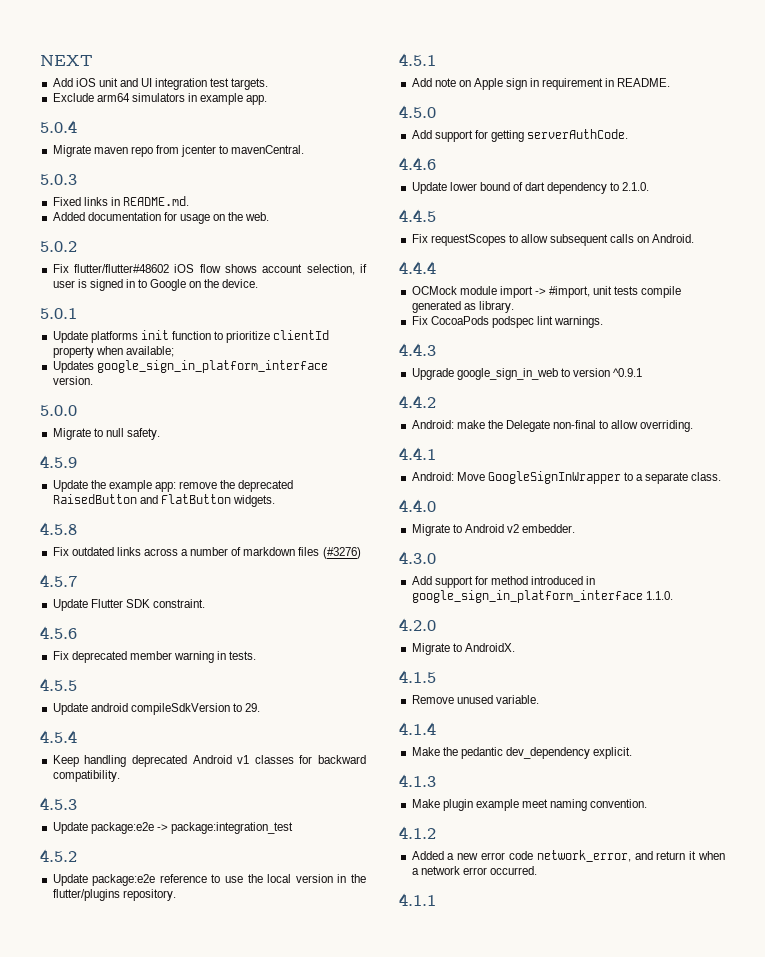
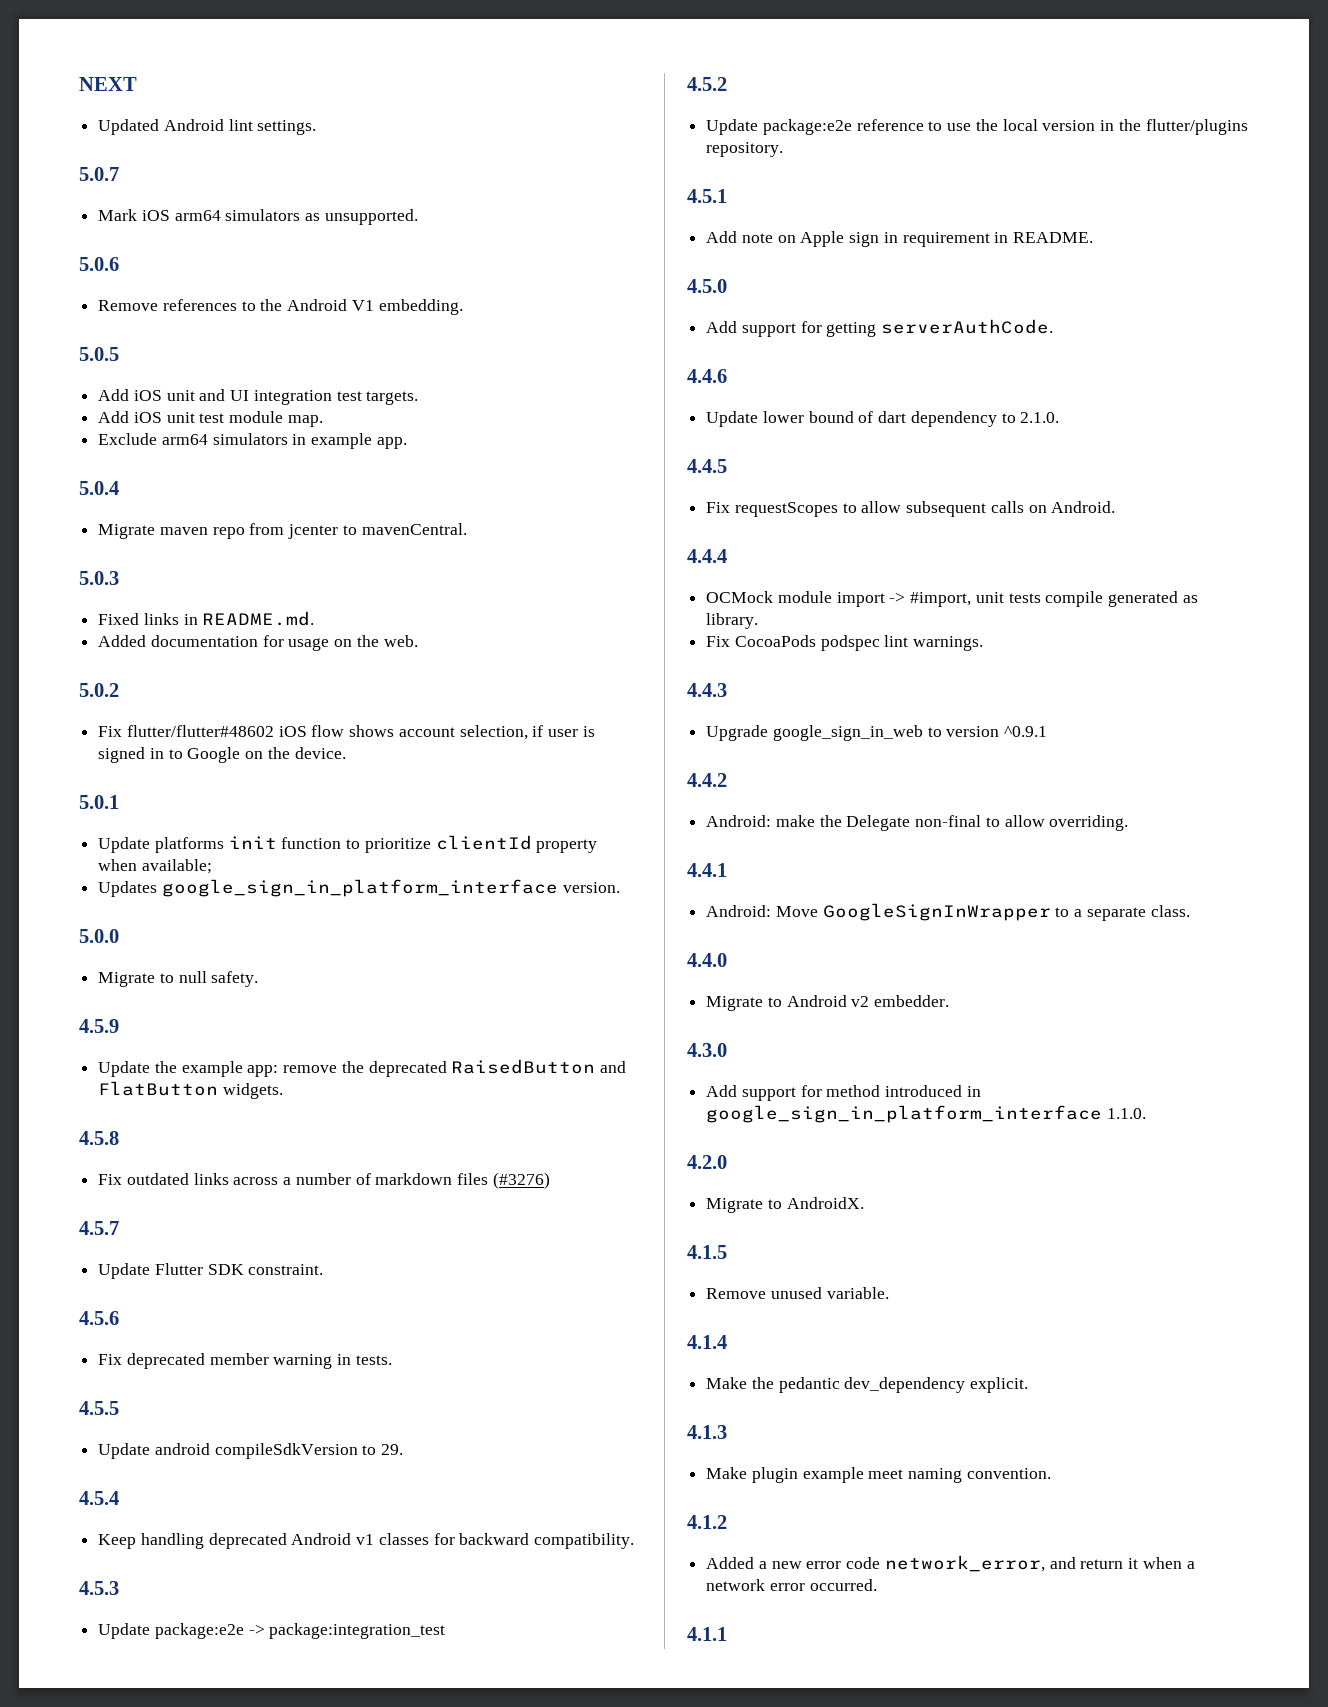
(93, 60) none -> [98,119,317,135] [79,167,119,181] [98,209,418,225] [79,257,119,271] [98,299,463,315] [79,347,119,361] // Updated Android lint settings. // 5.0.7 // Mark iOS arm64 simulators as unsupported. // 5.0.6 // Remove references to the Android V1 embedding. // 5.0.5
(269, 84) none -> [98,411,323,427] // Add iOS unit test module map.

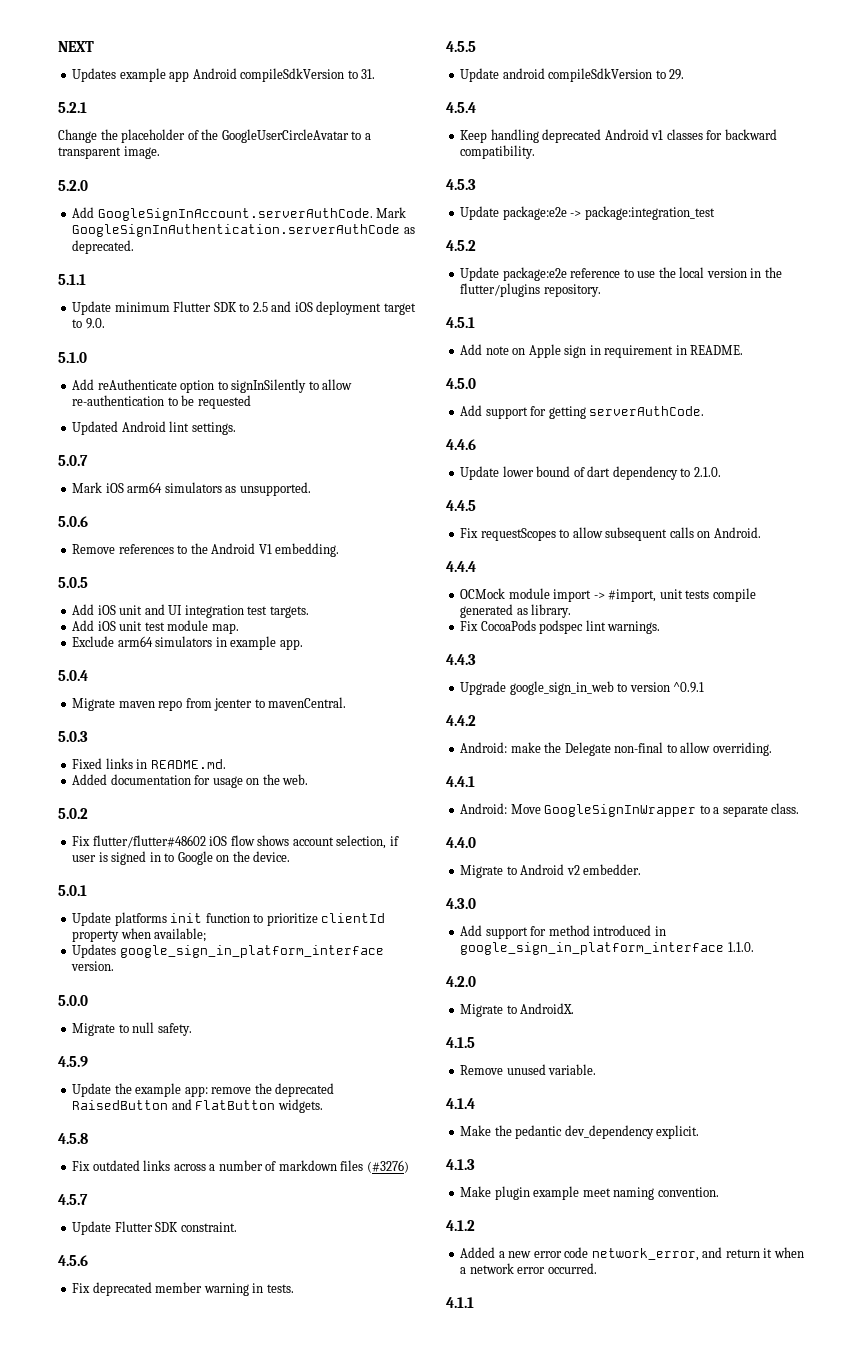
(137, 84) none -> [72,68,376,82] [58,102,87,113] [58,129,371,143] [58,146,160,159] [58,180,88,191] [72,207,407,221] [72,224,415,237] [72,240,135,254] [58,274,86,285] [72,301,416,315] [72,318,105,329] [58,352,87,363] [72,379,353,393] [72,395,251,409] // Updates example app Android compileSdkVersion to 31. // 5.2.1 // Change the placeholder of the GoogleUserCircleAvatar to a transparent image. // 5.2.0 // Add GoogleSignInAccount.serverAuthCode. Mark GoogleSignInAuthentication.serverAuthCode as deprecated. // 5.1.1 // Update minimum Flutter SDK to 2.5 and iOS deployment target to 9.0. // 5.1.0 // Add reAuthenticate option to signInSilently to allow re-authentication to be requested

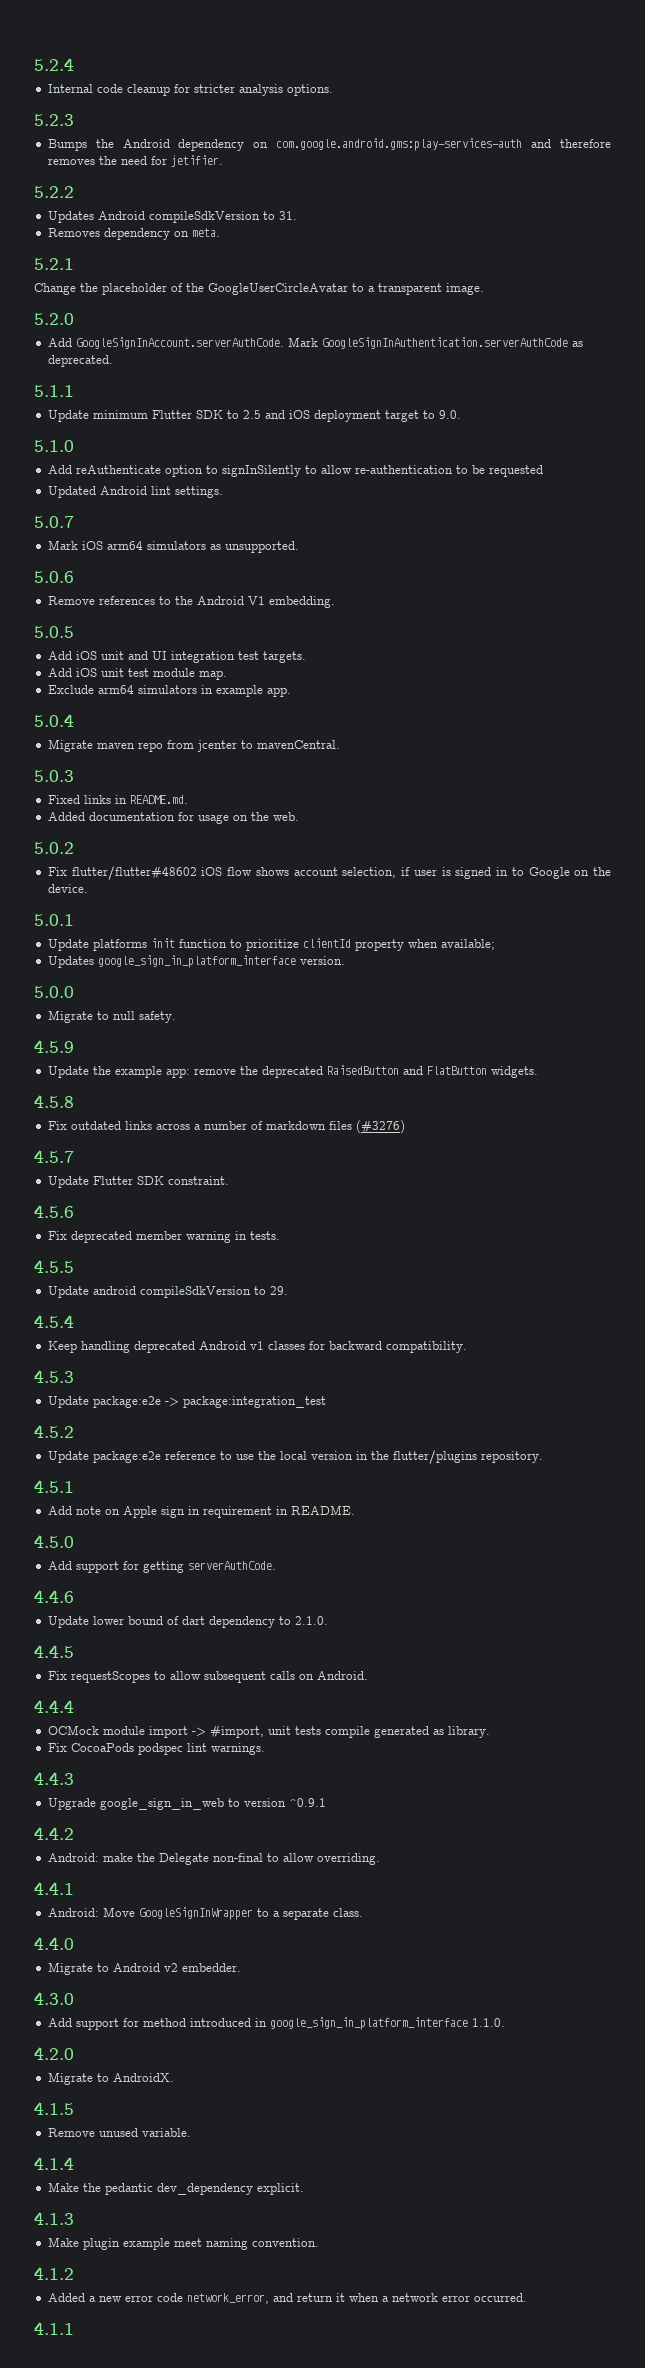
[58,41,94,52] [72,68,190,82] NEXT // Updates example app -> [34,58,74,71] [47,84,333,96] [34,114,74,126] [47,138,611,151] [47,155,223,167] [34,186,74,198] [47,211,94,223] 5.2.4 // Internal code cleanup for stricter analysis options. // 5.2.3 // Bumps the Android dependency on com.google.android.gms:play-services-auth and therefore removes the need for jetifier. // 5.2.2 // Updates
(376, 74) none -> [47,228,220,240] // Removes dependency on meta.

